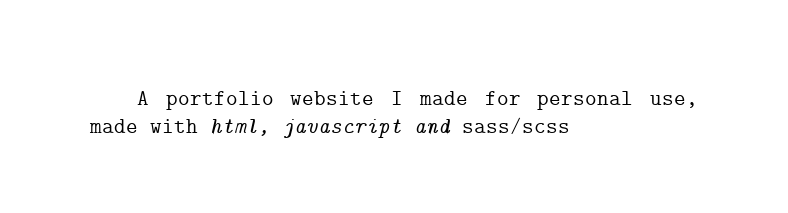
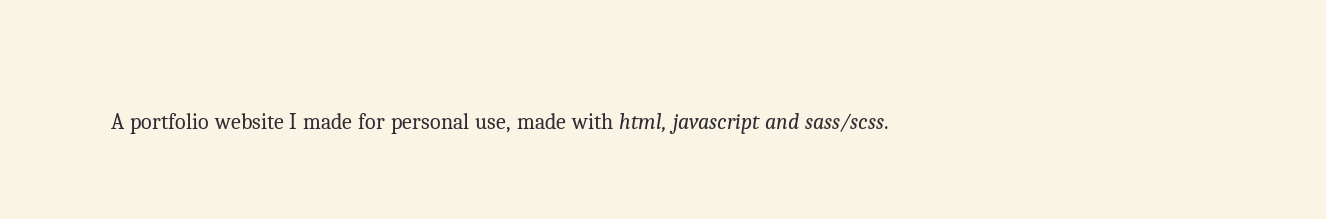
[462,117,570,134] sass/scss -> [804,113,889,132] sass/scss.

